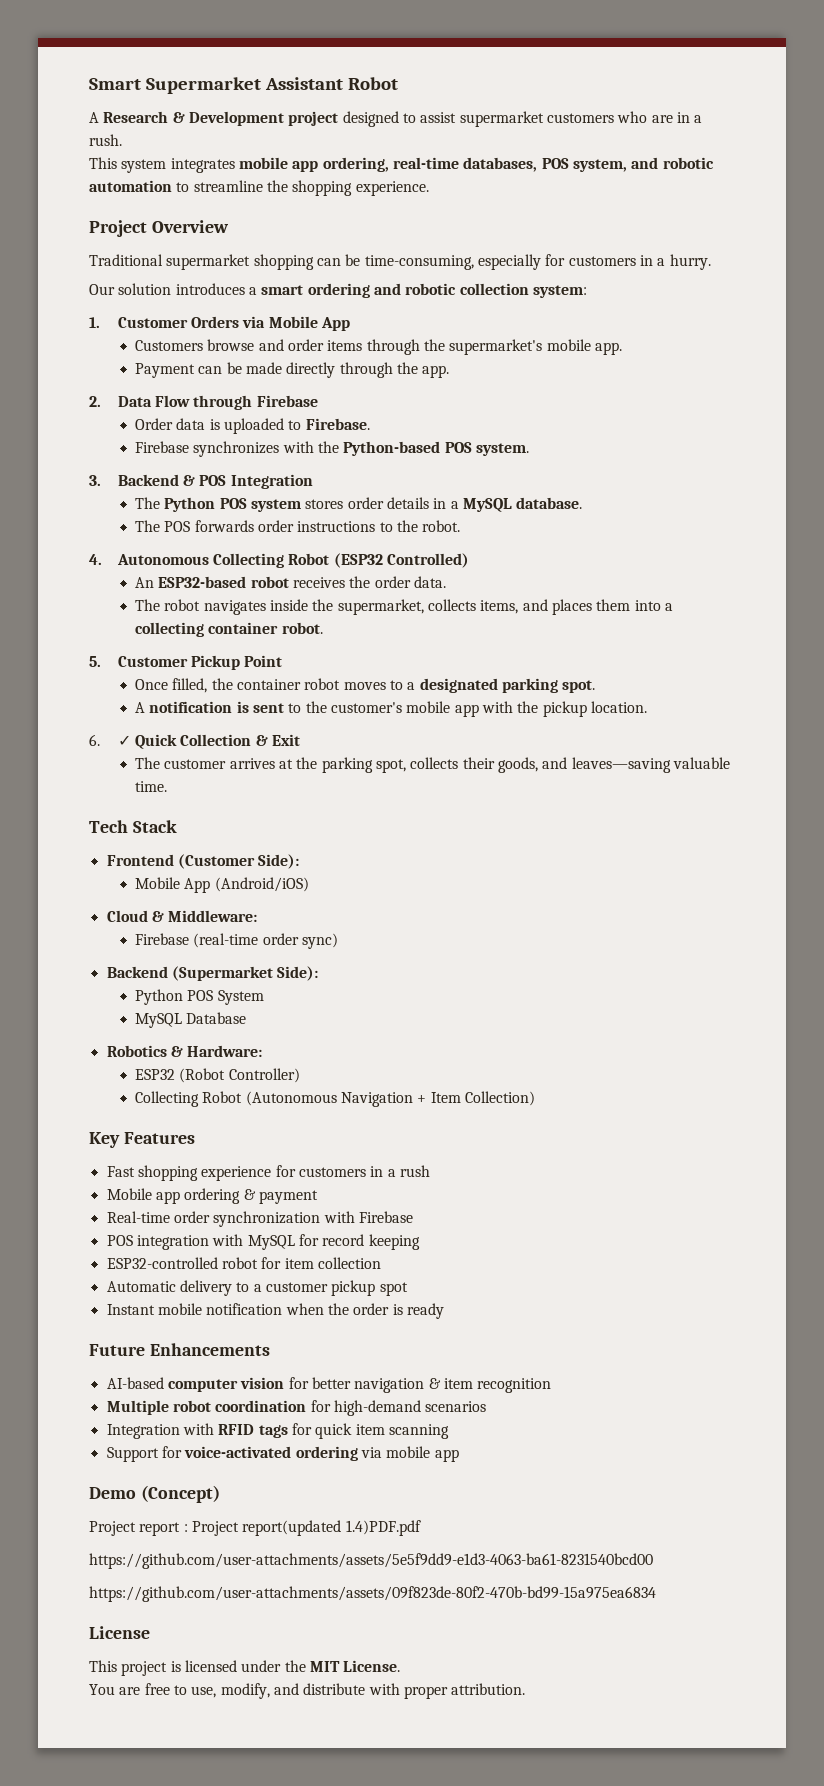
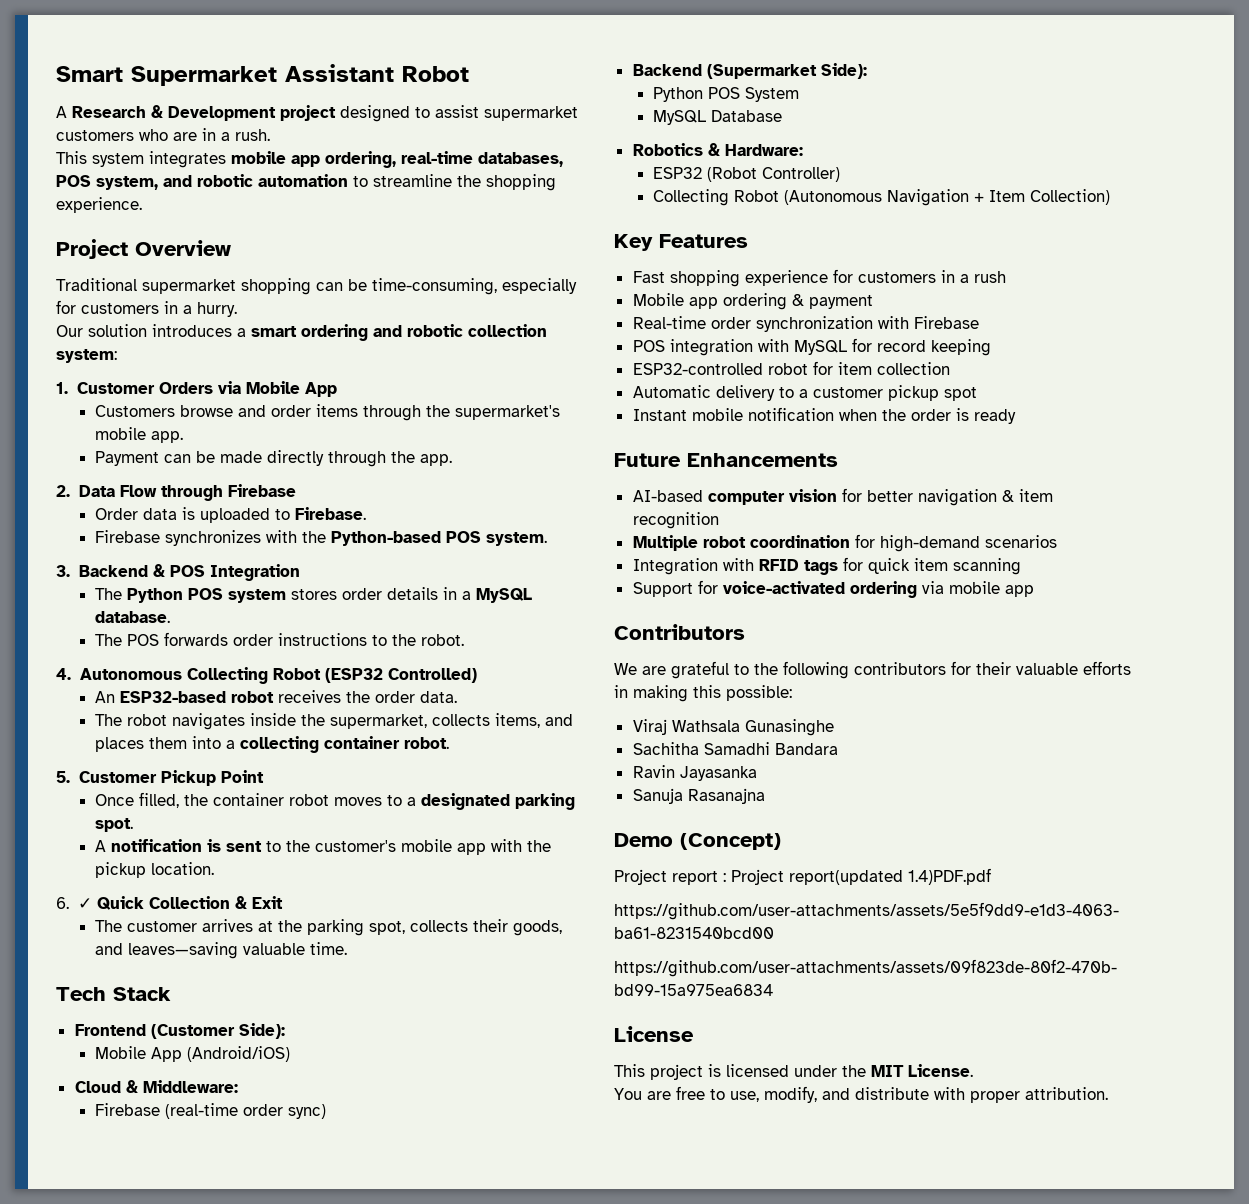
(459, 1455) none -> [614,624,745,640] [614,661,1131,679] [614,685,792,702] [632,719,834,736] [632,742,838,755] [632,765,757,781] [632,788,765,804] // Contributors // We are grateful to the following contributors for their valuable efforts in making this possible: // Viraj Wathsala Gunasinghe // Sachitha Samadhi Bandara // Ravin Jayasanka // Sanuja Rasanajna

